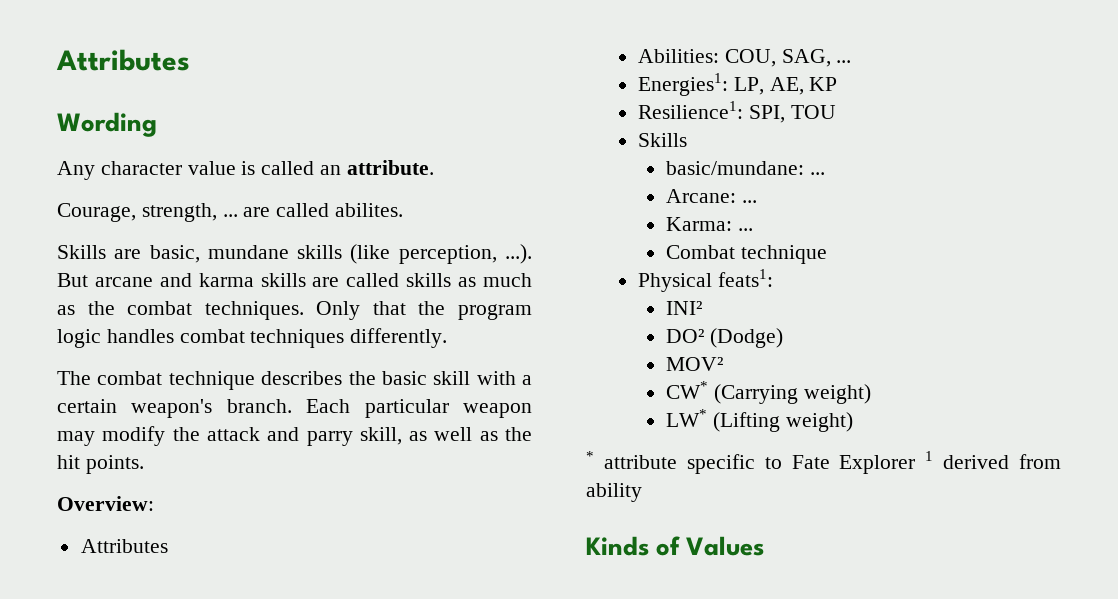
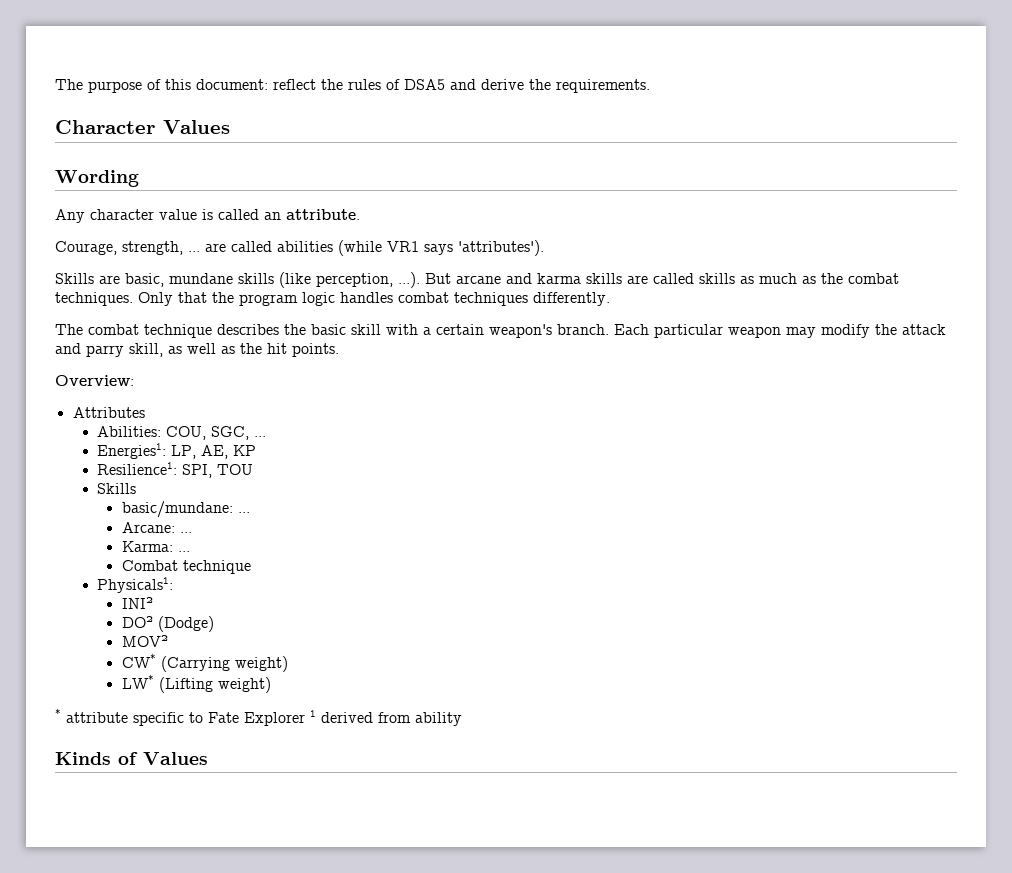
[56,49,190,71] Attributes -> [55,79,650,93] [55,120,230,134] The purpose of this document: reflect the rules of DSA5 and derive the requirements. // Character Values
[335,203,404,217] abilites. -> [277,240,544,256] abilities (while VR1 says 'attributes').
[781,49,831,67] SAG, -> [211,426,250,440] SGC,
[637,269,773,292] Physical feats1: -> [97,577,174,593] Physicals1:

